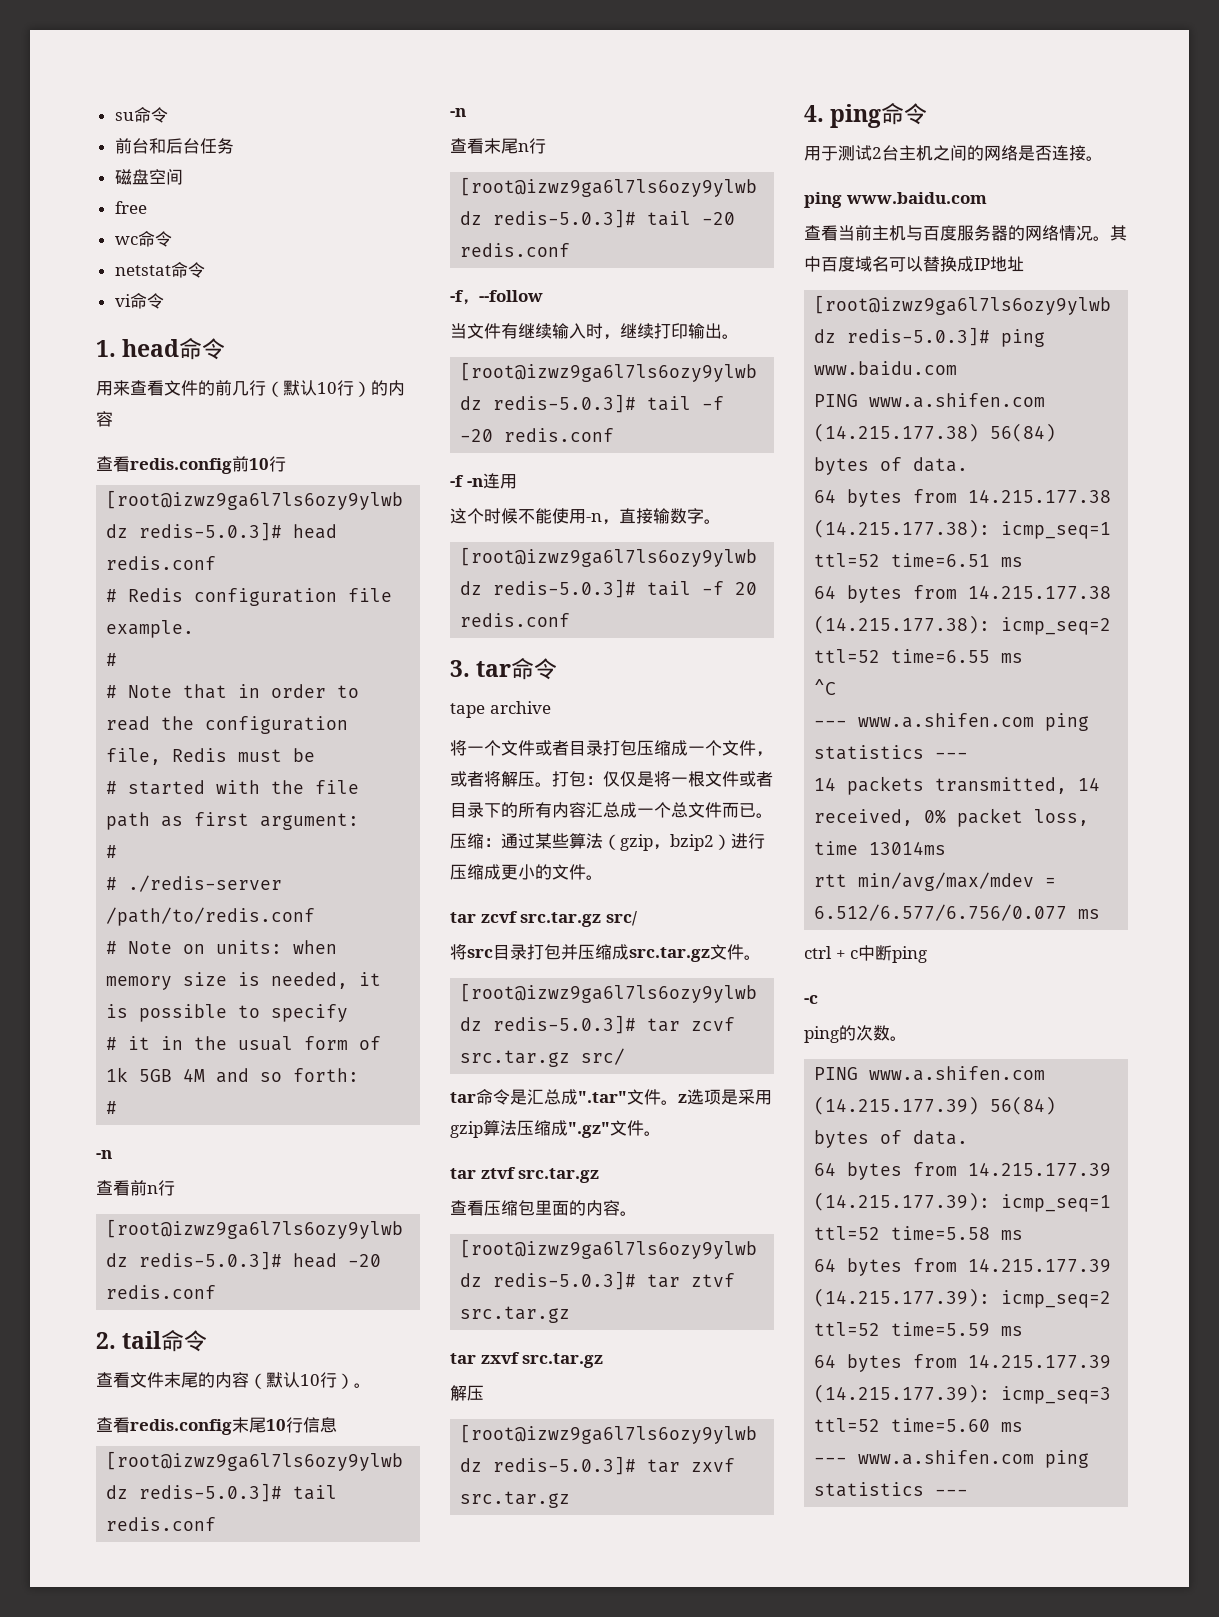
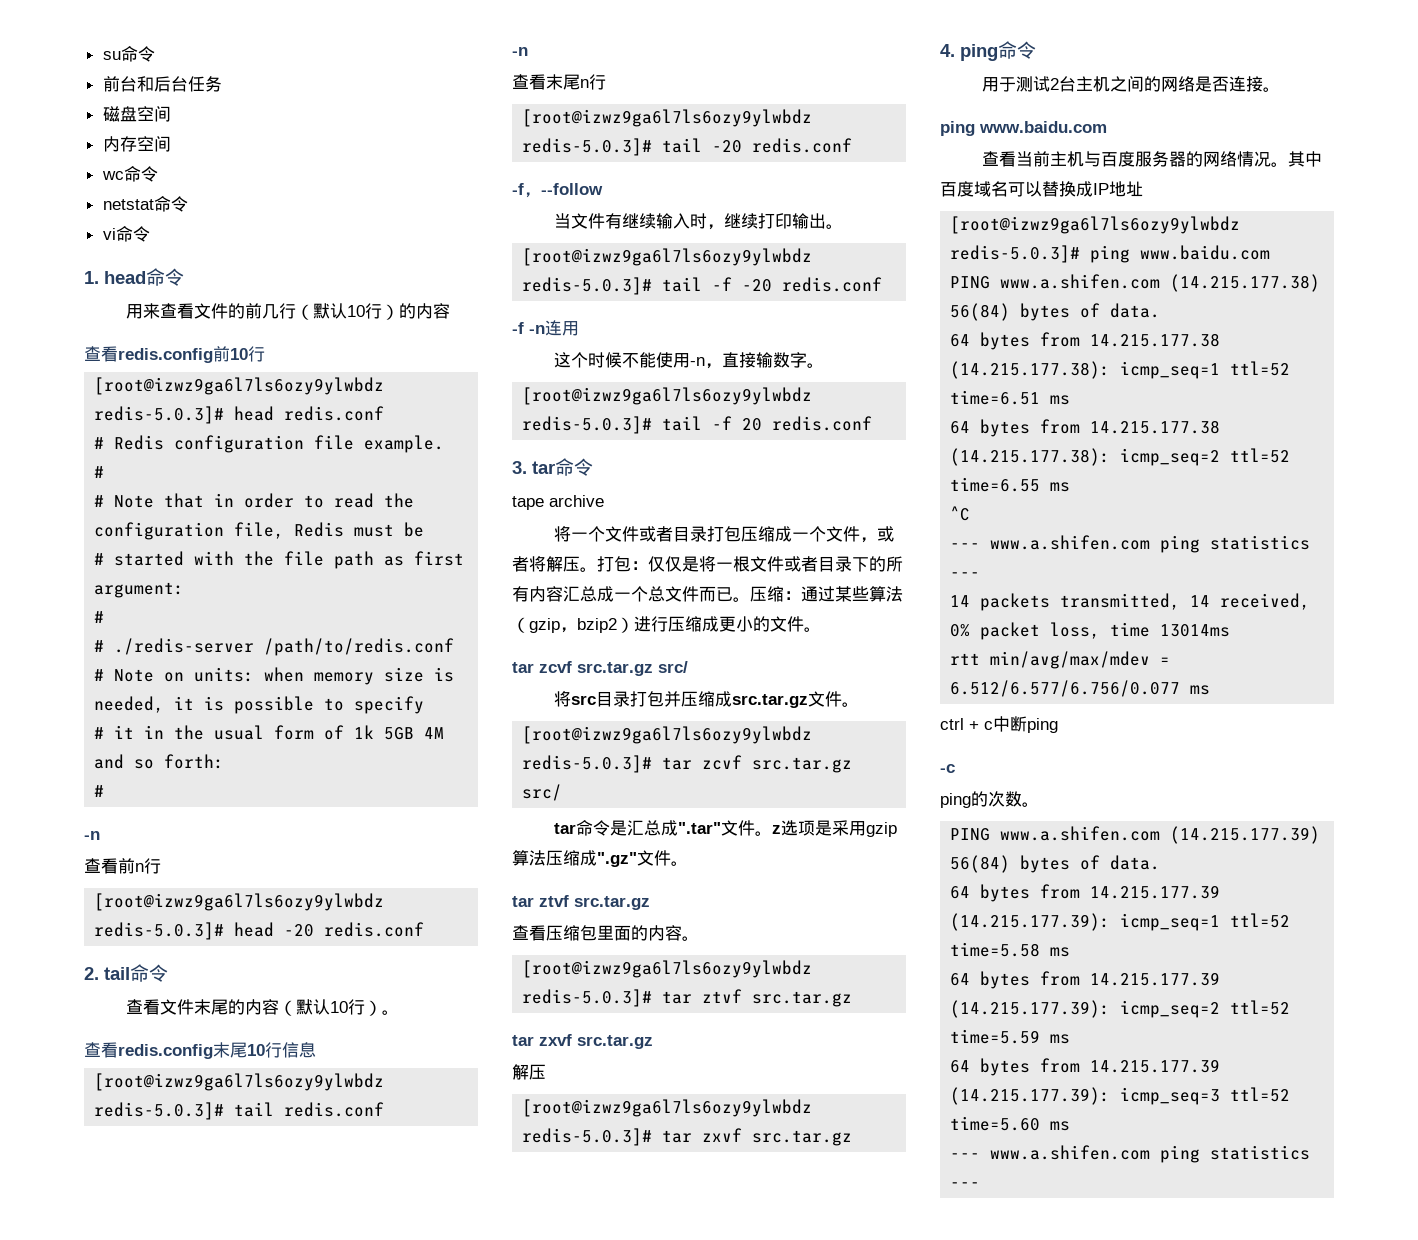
[114,201,147,214] free -> [102,136,171,152] 内存空间

